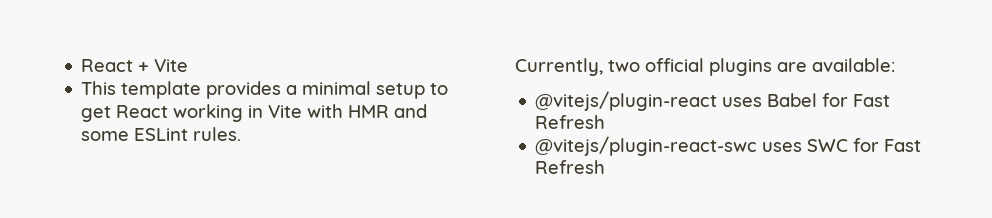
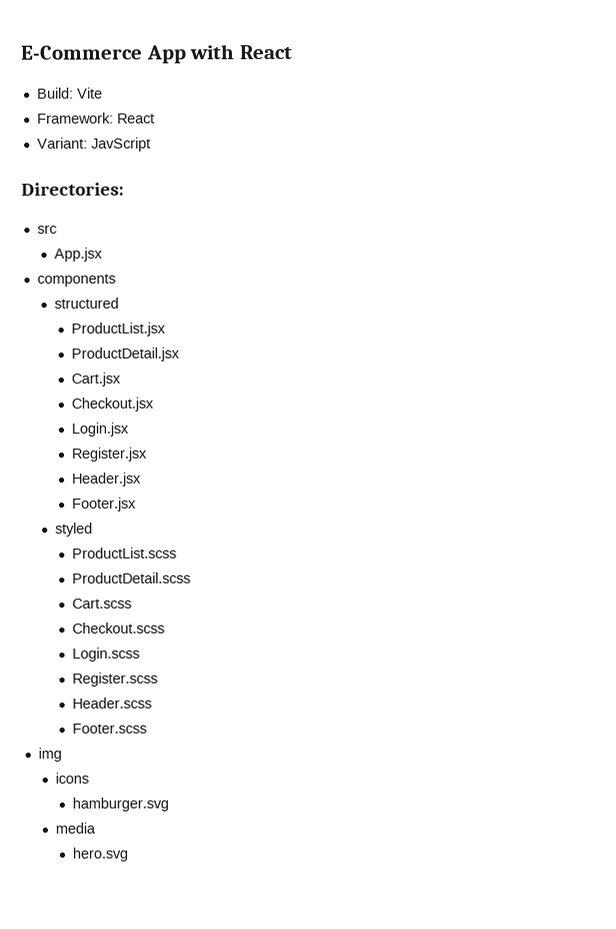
[81,59,150,72] React + -> [20,44,293,64] [36,87,74,99] E-Commerce App with React // Build:
[81,81,449,99] [81,104,428,122] [81,127,242,141] [515,58,895,76] [535,91,891,111] [535,115,606,129] [535,136,922,156] [535,160,606,174] This template provides a minimal setup to get React working in Vite with HMR and some ESLint rules. // Currently, two official plugins are available: // @vitejs/plugin-react uses Babel for Fast Refresh // @vitejs/plugin-react-swc uses SWC for Fast Refresh -> [36,112,155,124] [36,137,151,152] [21,182,124,196] [36,224,57,234] [53,247,103,262] [36,273,116,287] [53,297,119,309] [70,322,166,337] [70,347,180,362] [70,372,121,387] [70,397,154,412] [70,422,129,437] [70,447,147,462] [71,472,142,487] [71,497,137,512] [54,522,93,537] [71,547,177,559] [71,572,191,584] [71,598,132,609] [71,622,165,634] [71,647,140,662] [71,672,158,687] [71,697,152,709] [71,723,147,734] [37,747,62,762] [54,772,89,784] [71,797,169,812] [54,822,96,834] [71,847,128,862] Framework: React // Variant: JavScript // Directories: // src // App.jsx // components // structured // ProductList.jsx // ProductDetail.jsx // Cart.jsx // Checkout.jsx // Login.jsx // Register.jsx // Header.jsx // Footer.jsx // styled // ProductList.scss // ProductDetail.scss // Cart.scss // Checkout.scss // Login.scss // Register.scss // Header.scss // Footer.scss // img // icons // hamburger.svg // media // hero.svg

